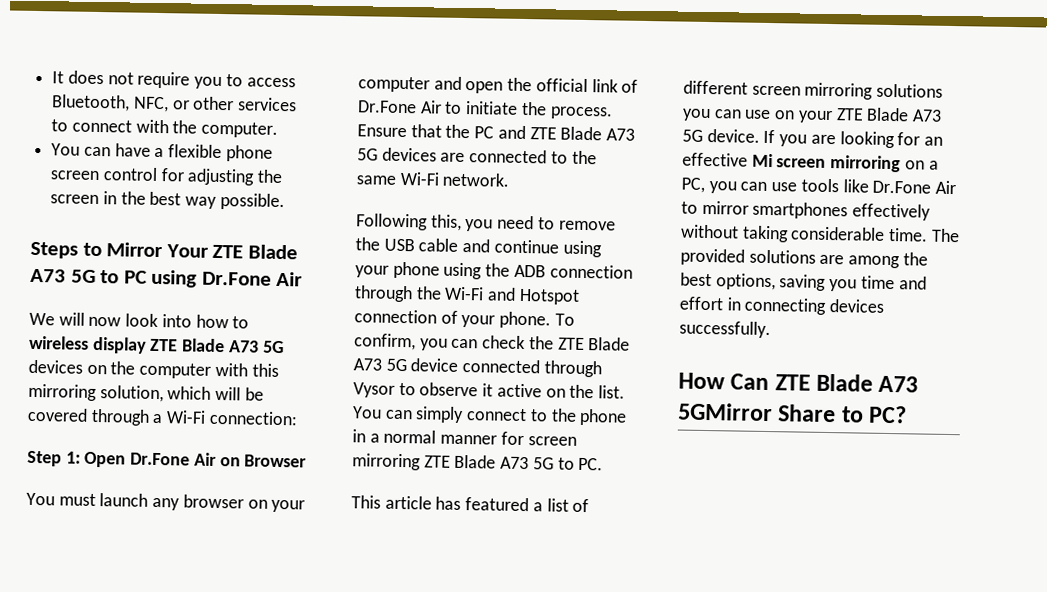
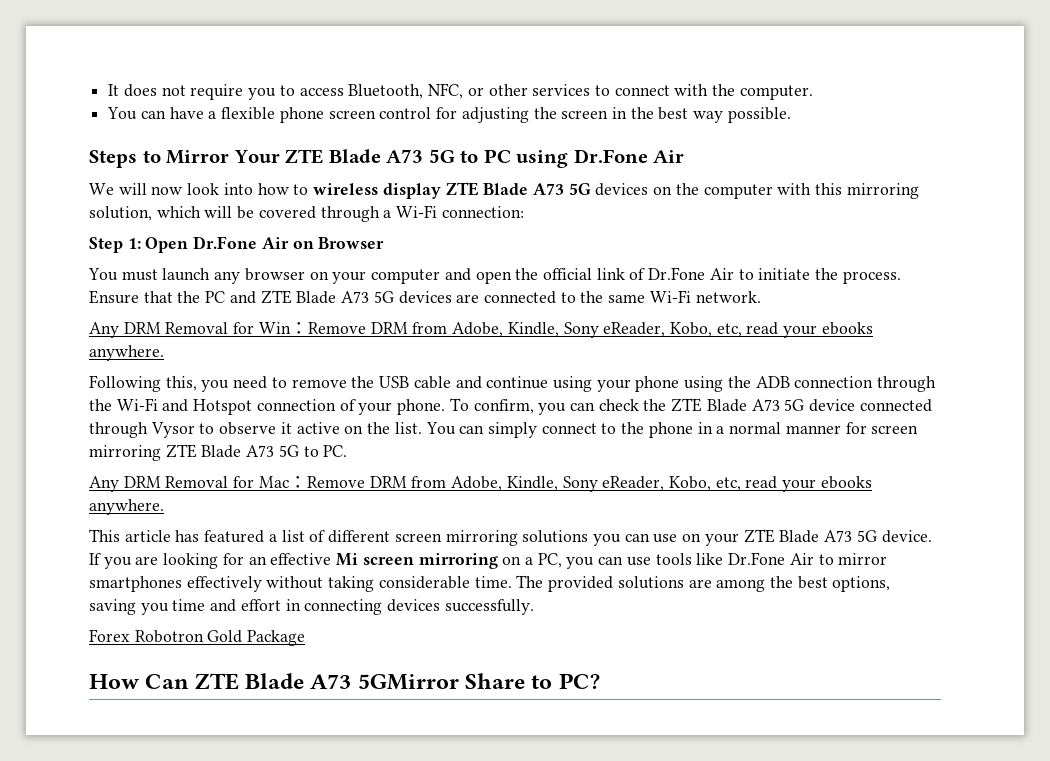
(511, 179) none -> [89,322,873,338] [89,345,164,361] // Any DRM Removal for Win：Remove DRM from Adobe, Kindle, Sony eReader, Kobo, etc, read your ebooks anywhere.
(604, 464) none -> [89,476,872,492] [89,499,164,515] // Any DRM Removal for Mac：Remove DRM from Adobe, Kindle, Sony eReader, Kobo, etc, read your ebooks anywhere.
(771, 329) none -> [89,629,306,646] // Forex Robotron Gold Package

